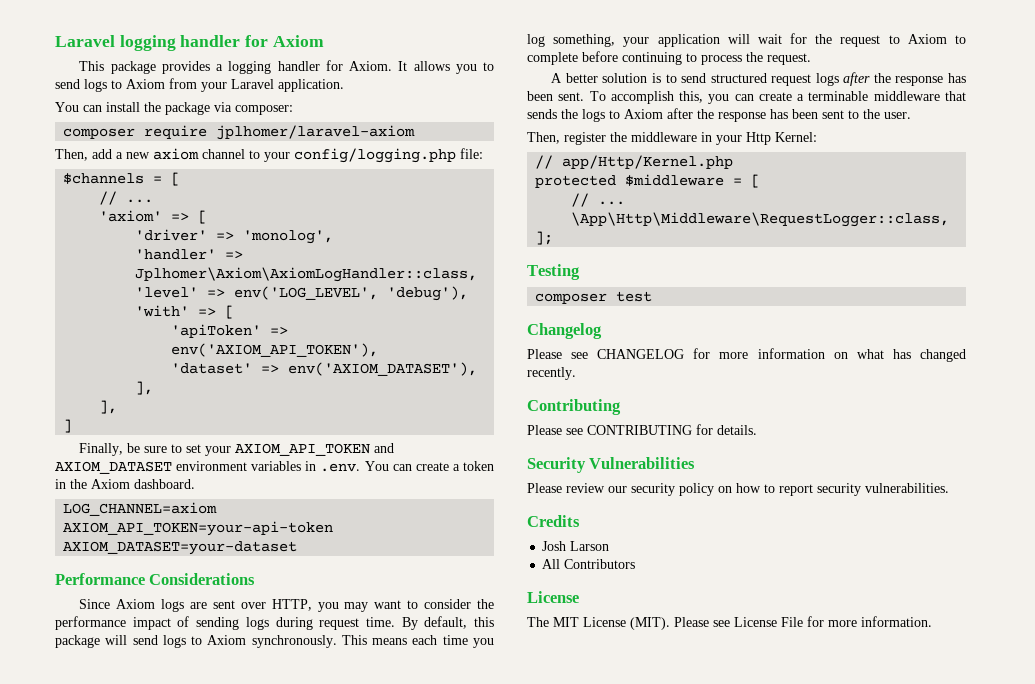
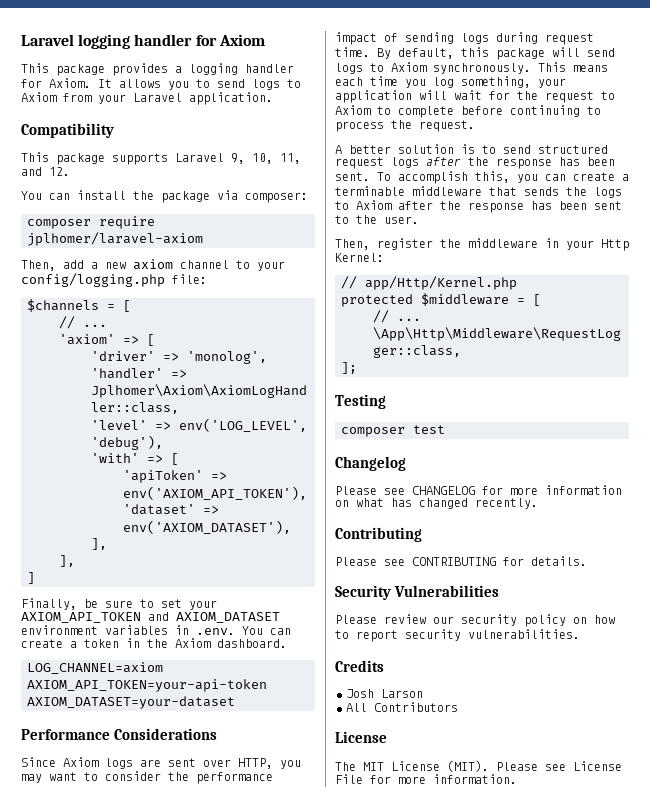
(344, 85) none -> [21,123,114,138] [21,152,301,165] [21,167,70,176] // Compatibility // This package supports Laravel 9, 10, 11, and 12.

